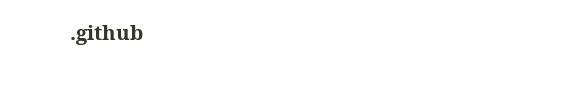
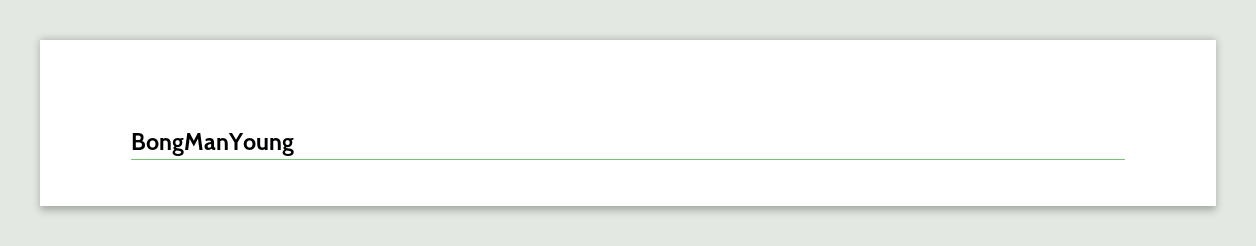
[70,25,143,45] .github -> [131,133,294,156] BongManYoung

